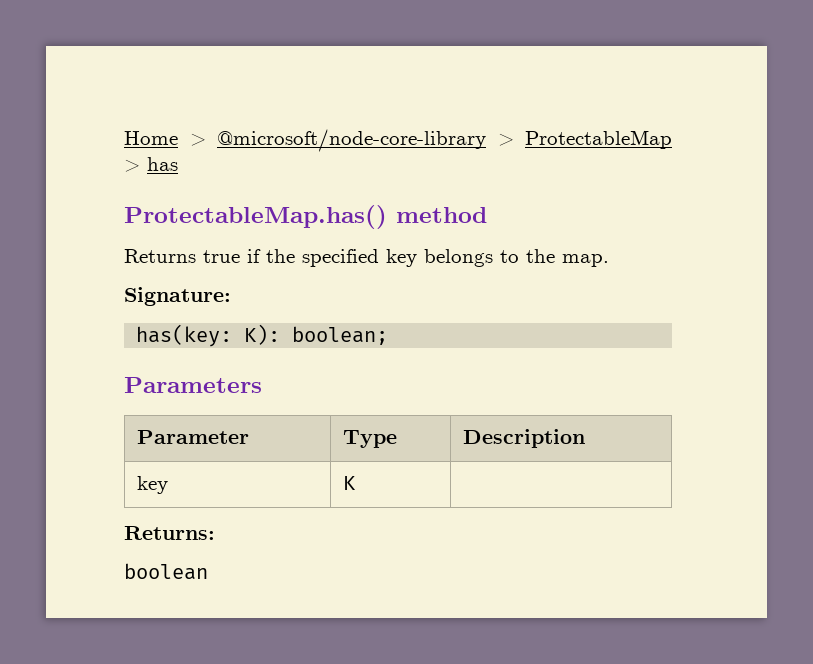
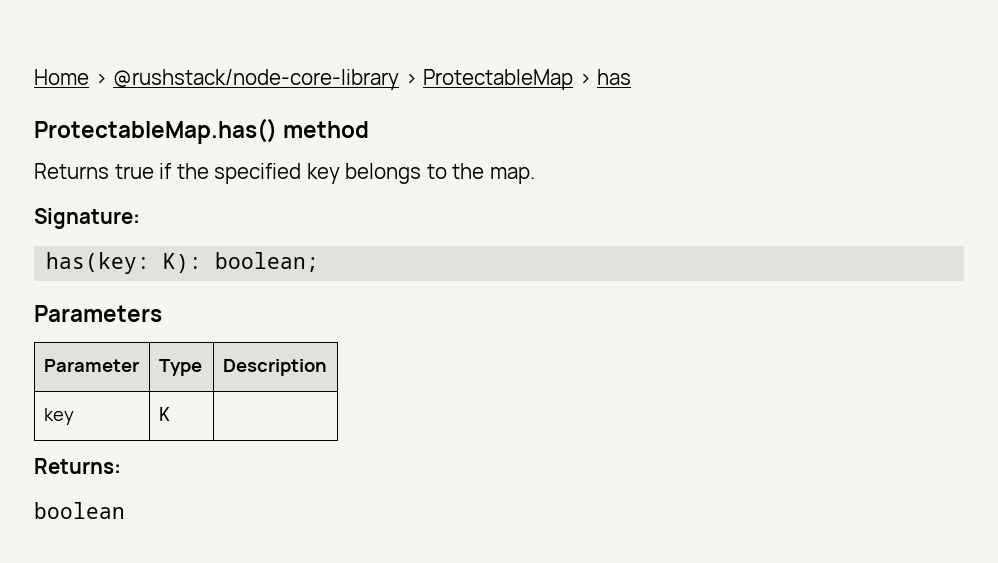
[217,129,486,152] @microsoft/node-core-library -> [113,69,400,90] @rushstack/node-core-library

